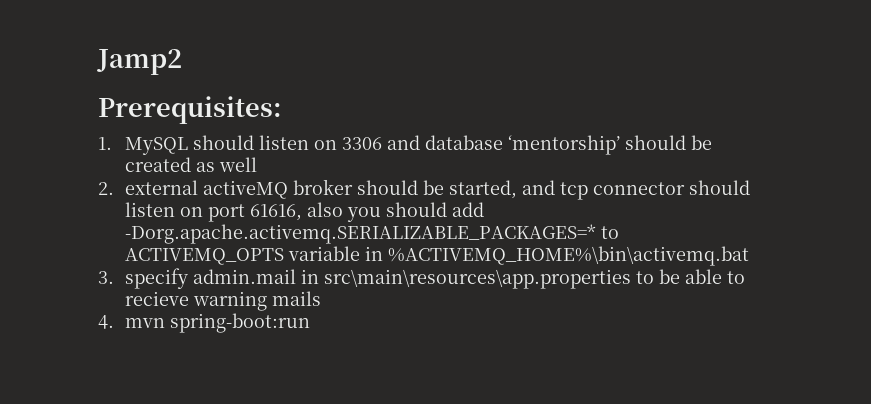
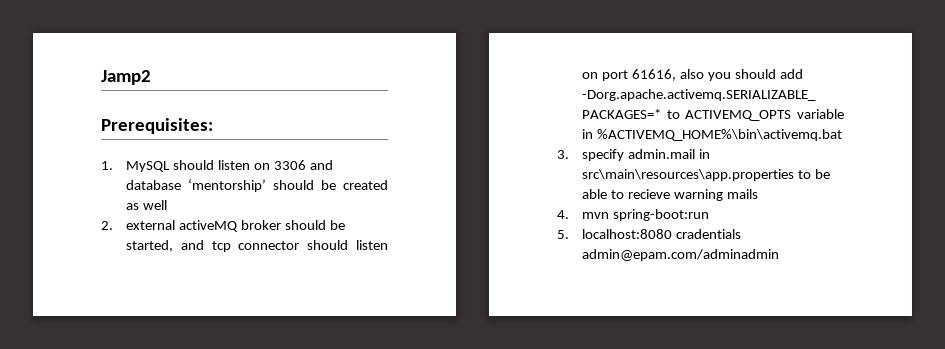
(311, 323) none -> [557,229,741,239] [582,249,780,261] // 5. localhost:8080 cradentials admin@epam.com/adminadmin

